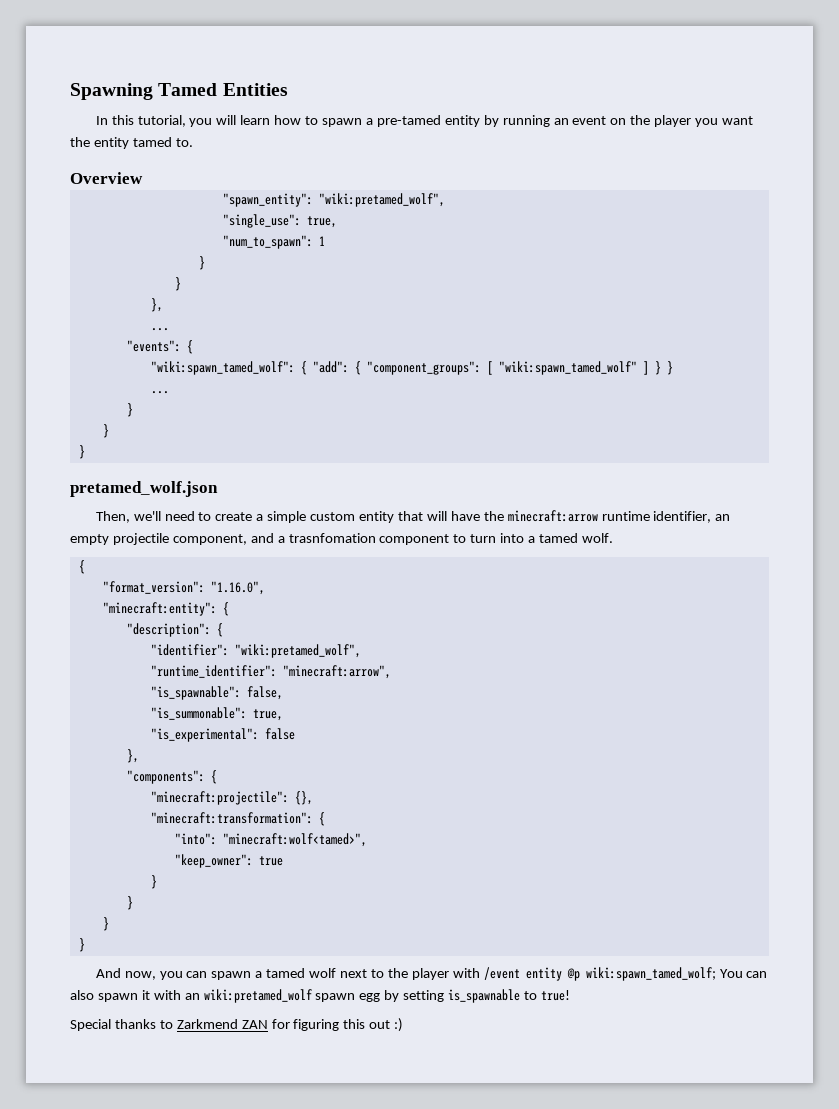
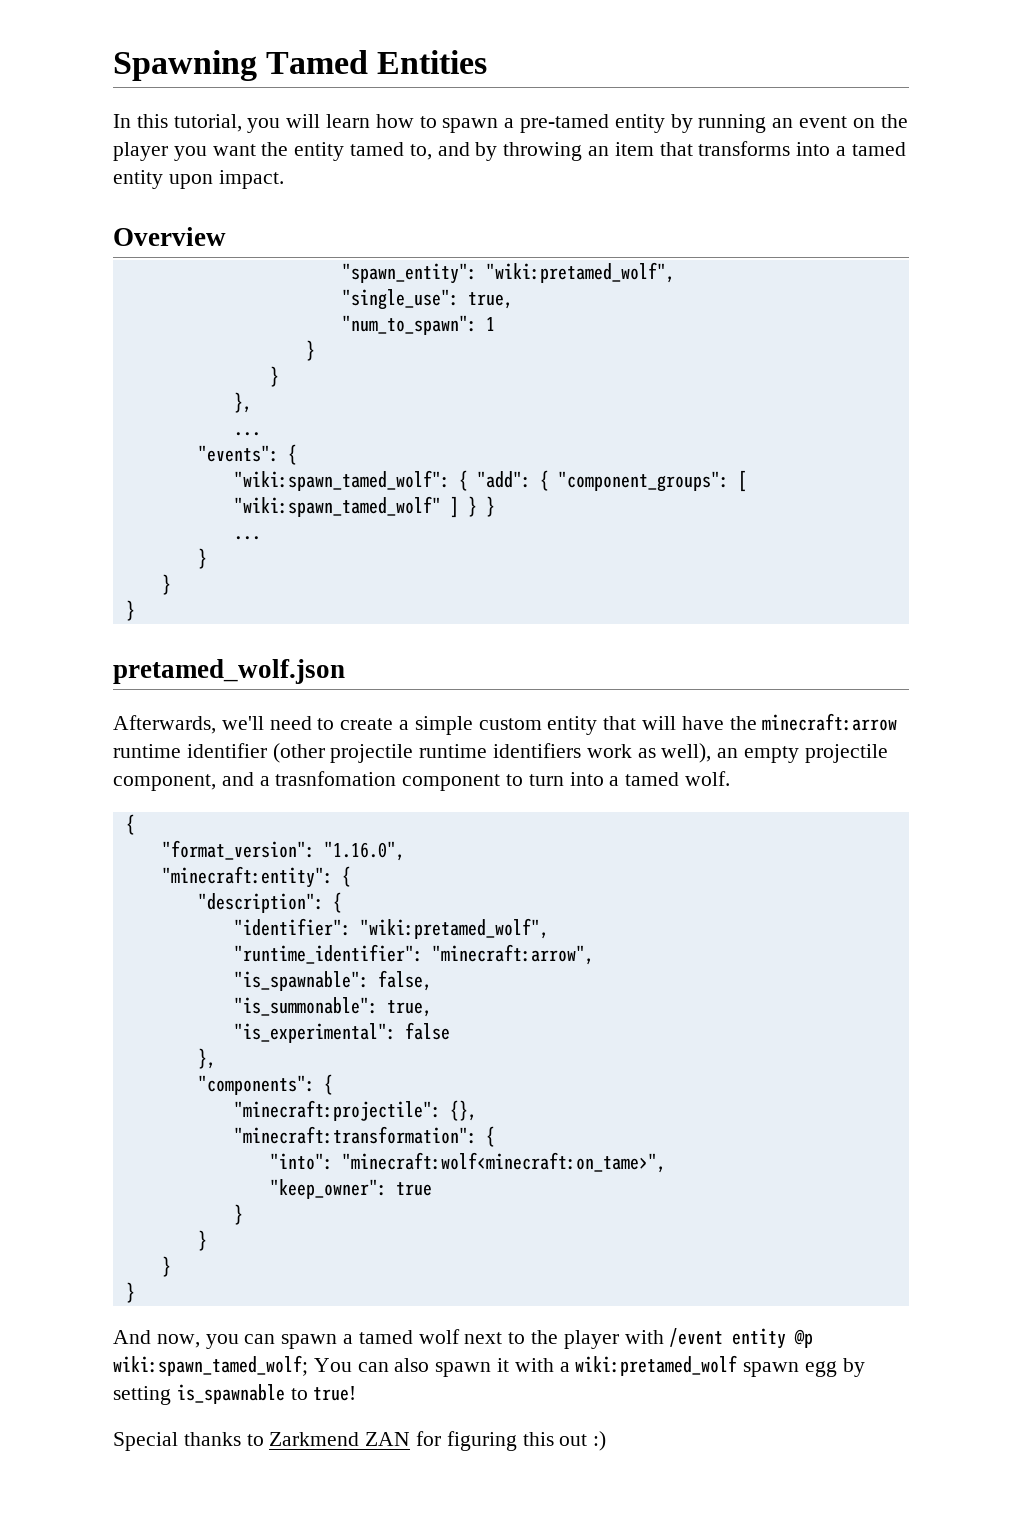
[175,138,193,147] to. -> [409,141,906,161] [113,170,284,189] to, and by throwing an item that transforms into a tamed entity upon impact.
[95,511,130,523] Then, -> [113,715,216,734] Afterwards,
[653,511,712,523] identifier, -> [186,743,712,763] identifier (other projectile runtime identifiers work as well),
[222,833,367,847] "minecraft:wolf<tamed>", -> [341,1152,666,1173] "minecraft:wolf<minecraft:on_tame>",
[184,993,200,1000] an -> [559,1362,570,1372] a

